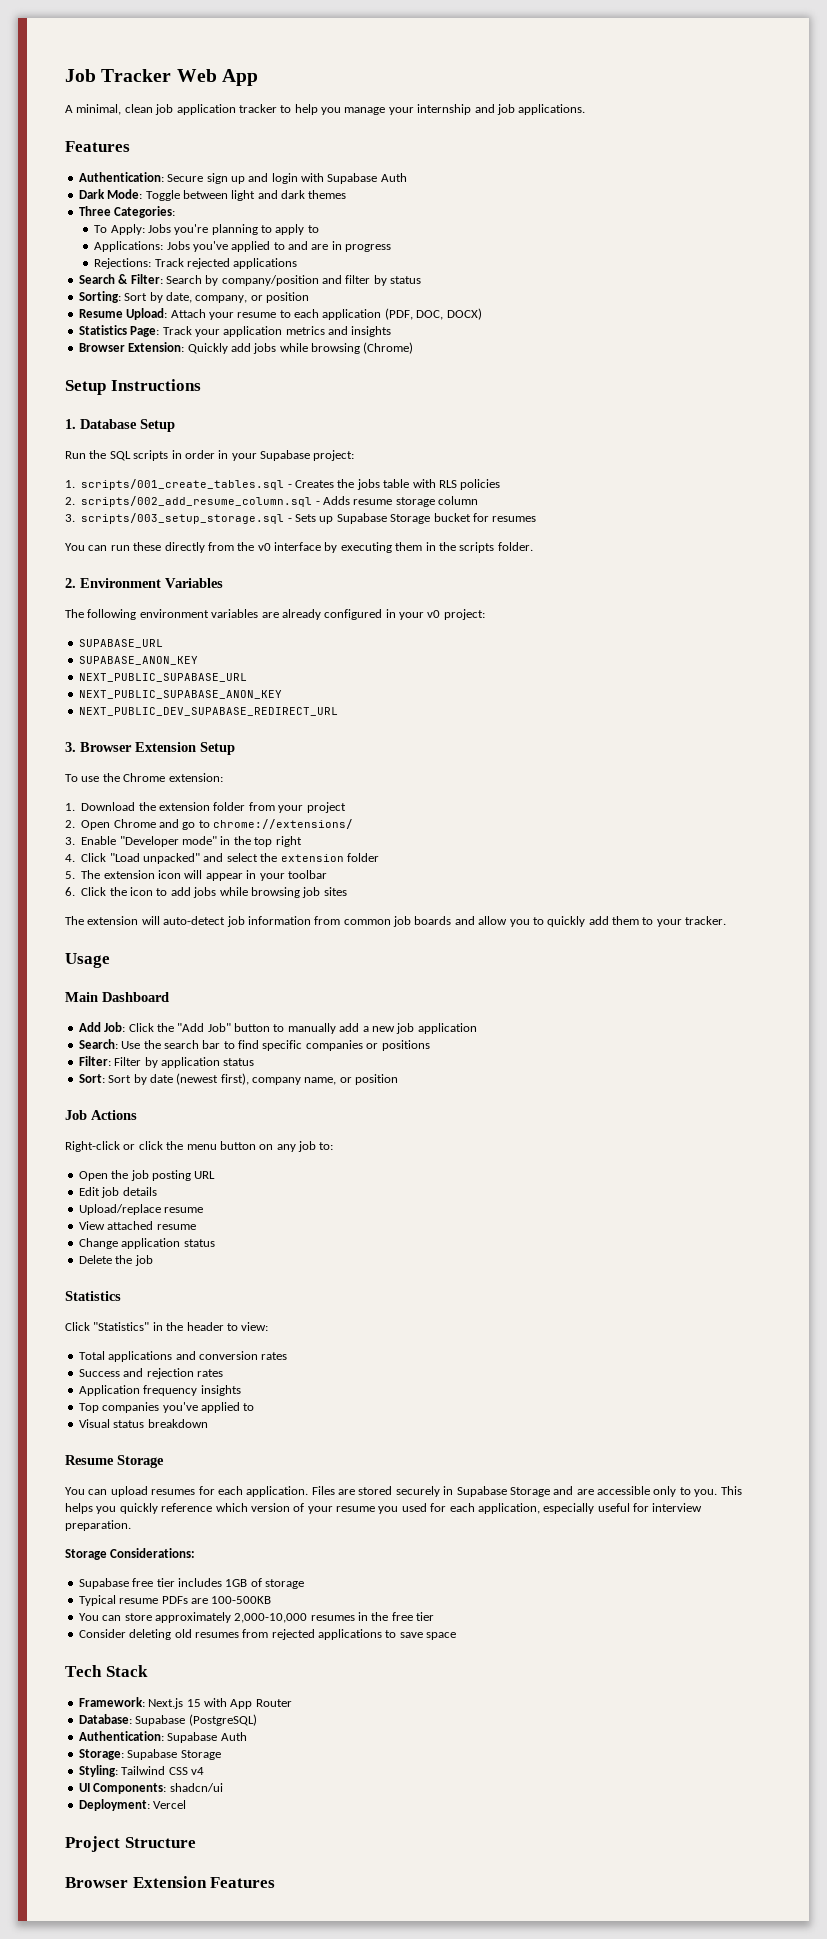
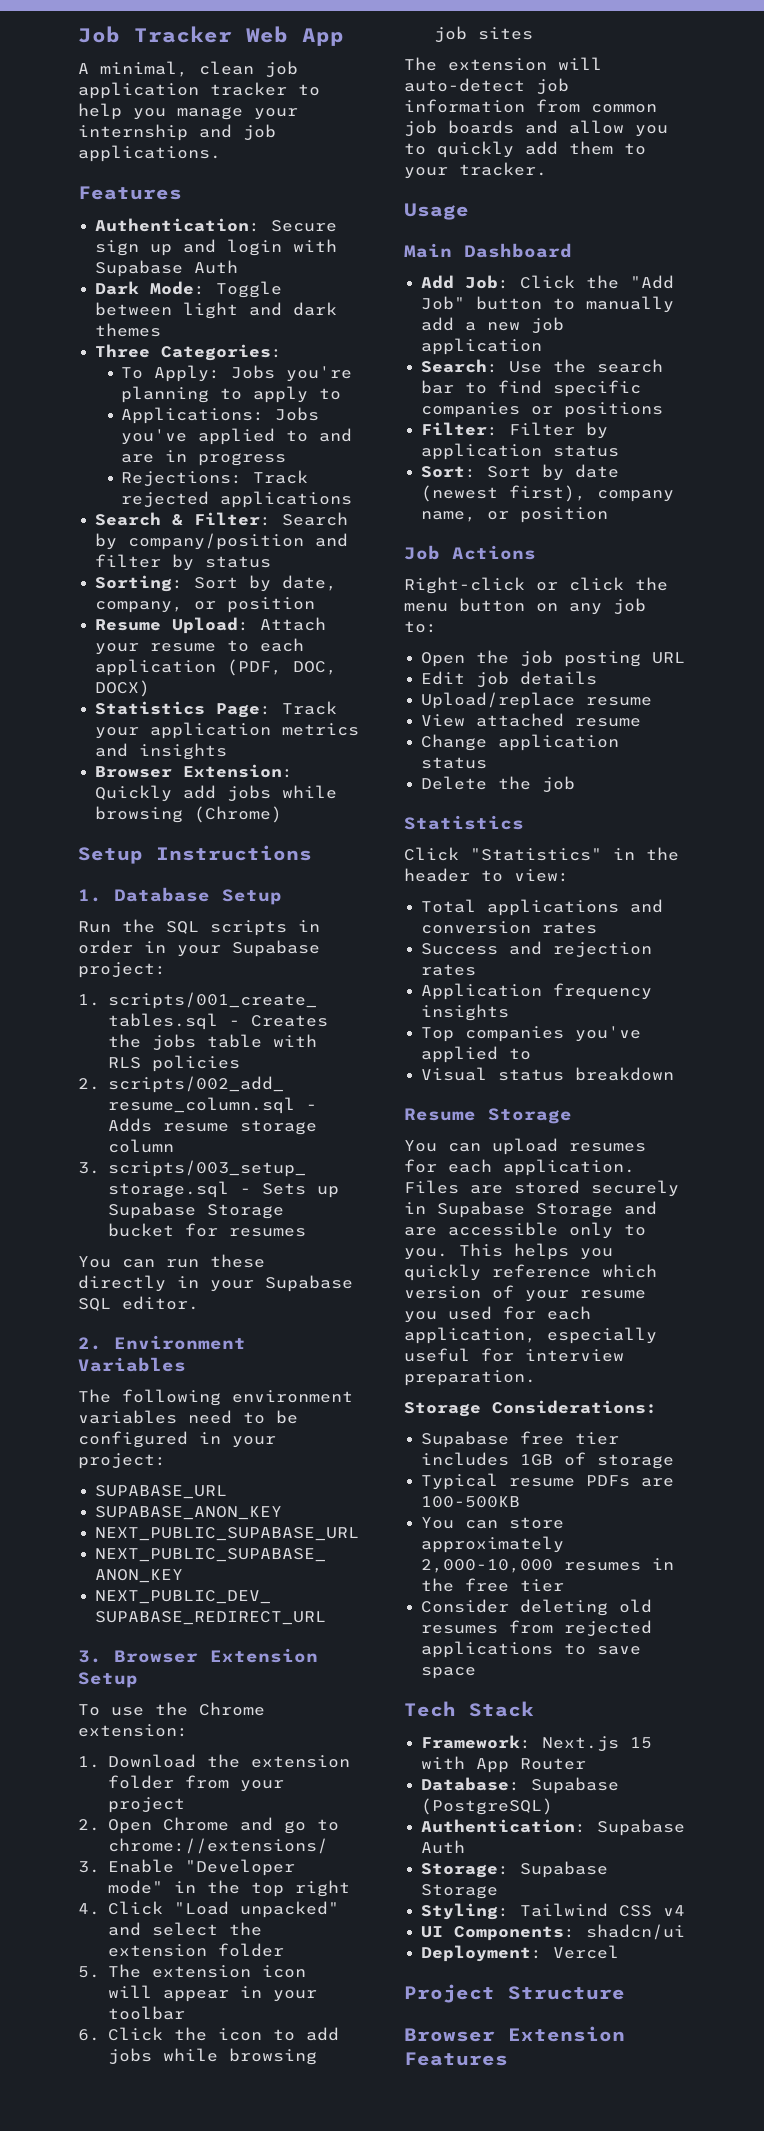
[207,542,533,553] from the v0 interface by executing them in the scripts folder. -> [177,1275,353,1292] [78,1296,199,1311] in your Supabase SQL editor.
[261,609,321,620] are already -> [188,1410,298,1424] need to be
[427,610,441,618] v0 -> (276, 1442) none

